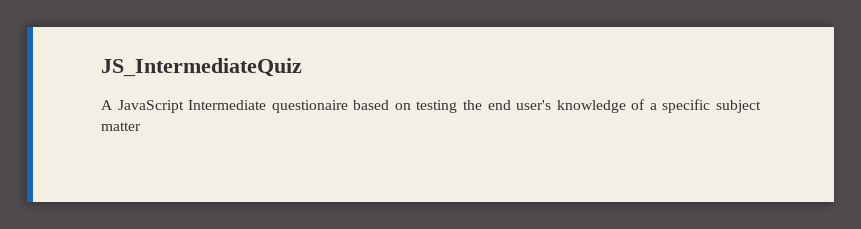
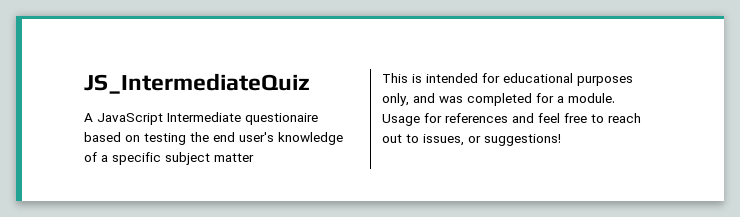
(141, 126) none -> [382,73,633,86] [382,93,615,106] [382,113,641,126] [382,134,561,146] // This is intended for educational purposes only, and was completed for a module. Usage for references and feel free to reach out to issues, or suggestions!

